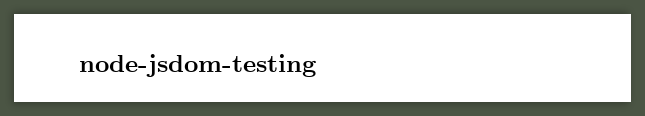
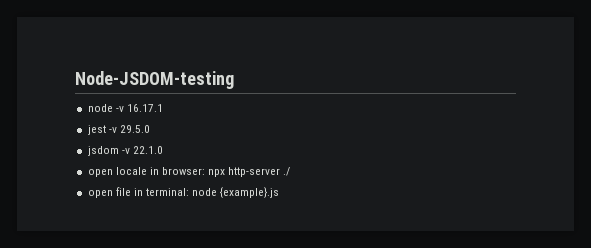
[79,54,316,77] node-jsdom-testing -> [75,71,234,89] [87,104,163,112] [87,125,150,135] [87,146,163,156] [87,167,291,177] [87,187,280,198] Node-JSDOM-testing // node -v 16.17.1 // jest -v 29.5.0 // jsdom -v 22.1.0 // open locale in browser: npx http-server ./ // open file in terminal: node {example}.js

